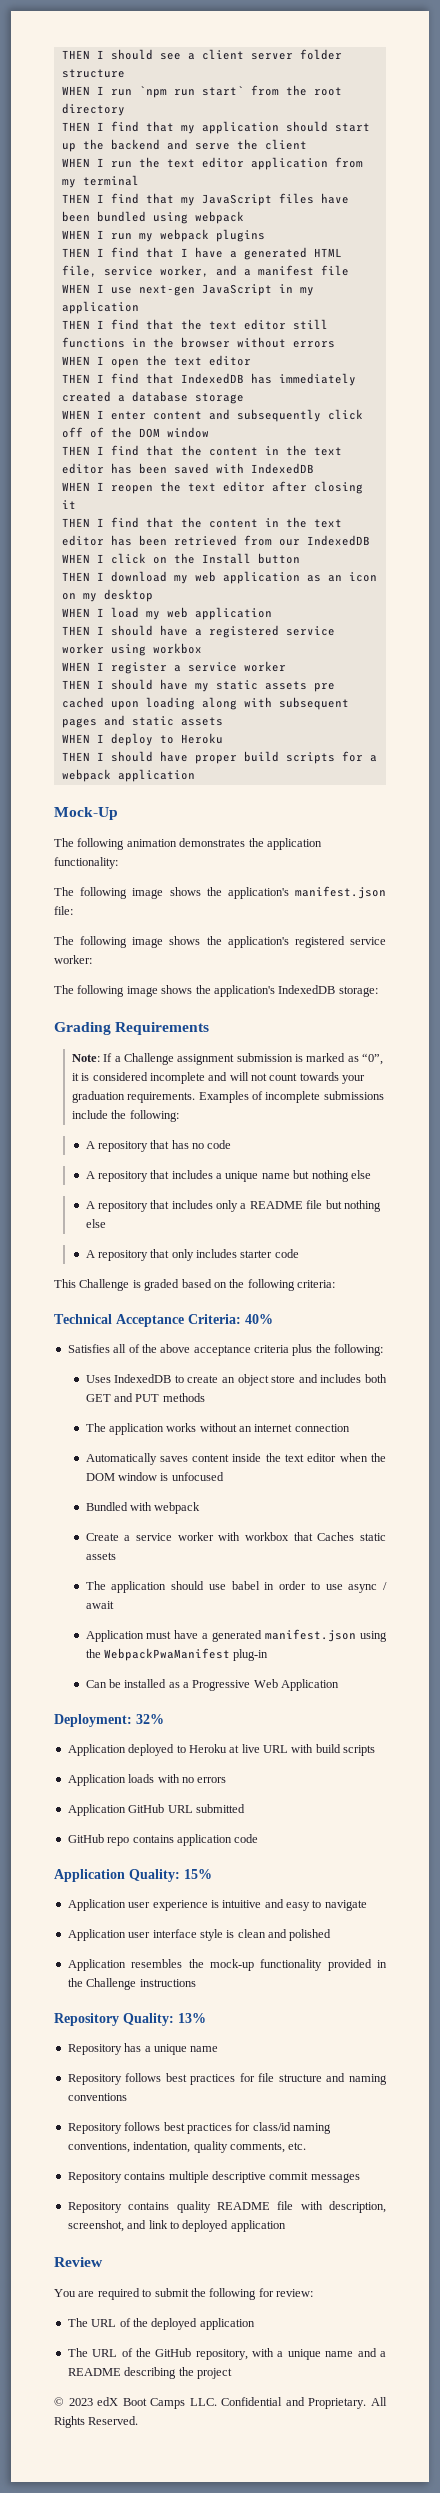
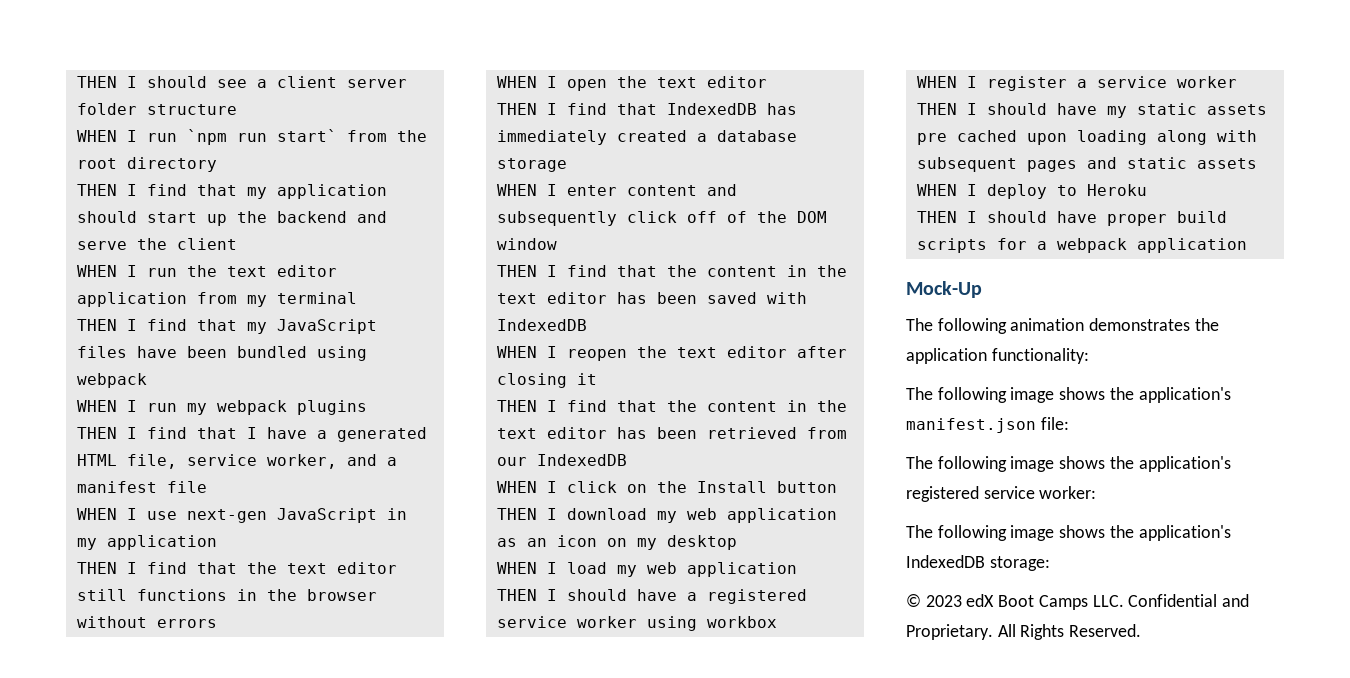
[54,1022,210,1035] [71,1053,384,1065] [71,1072,366,1084] [71,1091,384,1103] [71,1110,179,1122] [85,1140,232,1152] [85,1170,371,1182] [85,1200,381,1212] [85,1219,106,1228] [85,1249,299,1261] [54,1279,335,1291] [54,1314,273,1327] [67,1344,384,1356] [85,1374,388,1386] [85,1393,205,1402] [85,1423,350,1435] [85,1453,386,1465] [85,1472,224,1481] [85,1502,201,1514] [85,1532,386,1541] [85,1552,116,1560] [85,1581,387,1593] [85,1601,114,1609] [85,1629,387,1642] [85,1648,269,1661] [85,1679,340,1691] [54,1714,164,1727] [67,1744,376,1756] [67,1774,227,1786] [67,1804,245,1816] [67,1834,259,1846] [54,1869,212,1882] [67,1899,367,1911] [67,1929,332,1941] [67,1959,387,1971] [67,1978,196,1990] [54,2013,206,2026] [67,2043,219,2055] [67,2073,387,2085] [67,2093,127,2101] [67,2122,331,2134] [67,2141,307,2153] [67,2171,360,2183] [67,2201,386,2213] [67,2220,286,2232] [54,2257,103,2267] [54,2288,313,2300] [67,2318,255,2330] [67,2348,386,2360] [67,2367,232,2379] // Grading Requirements // Note: If a Challenge assignment submission is marked as “0”, it is considered incomplete and will not count towards your graduation requirements. Examples of incomplete submissions include the following: // A repository that has no code // A repository that includes a unique name but nothing else // A repository that includes only a README file but nothing else // A repository that only includes starter code // This Challenge is graded based on the following criteria: // Technical Acceptance Criteria: 40% // Satisfies all of the above acceptance criteria plus the following: // Uses IndexedDB to create an object store and includes both GET and PUT methods // The application works without an internet connection // Automatically saves content inside the text editor when the DOM window is unfocused // Bundled with webpack // Create a service worker with workbox that Caches static assets // The application should use babel in order to use async / await // Application must have a generated manifest.json using the WebpackPwaManifest plug-in // Can be installed as a Progressive Web Application // Deployment: 32% // Application deployed to Heroku at live URL with build scripts // Application loads with no errors // Application GitHub URL submitted // GitHub repo contains application code // Application Quality: 15% // Application user experience is intuitive and easy to navigate // Application user interface style is clean and polished // Application resembles the mock-up functionality provided in the Challenge instructions // Repository Quality: 13% // Repository has a unique name // Repository follows best practices for file structure and naming conventions // Repository follows best practices for class/id naming conventions, indentation, quality comments, etc. // Repository contains multiple descriptive commit messages // Repository contains quality README file with description, screenshot, and link to deployed application // Review // You are required to submit the following for review: // The URL of the deployed application // The URL of the GitHub repository, with a unique name and a README describing the project -> (1050, 563) none

